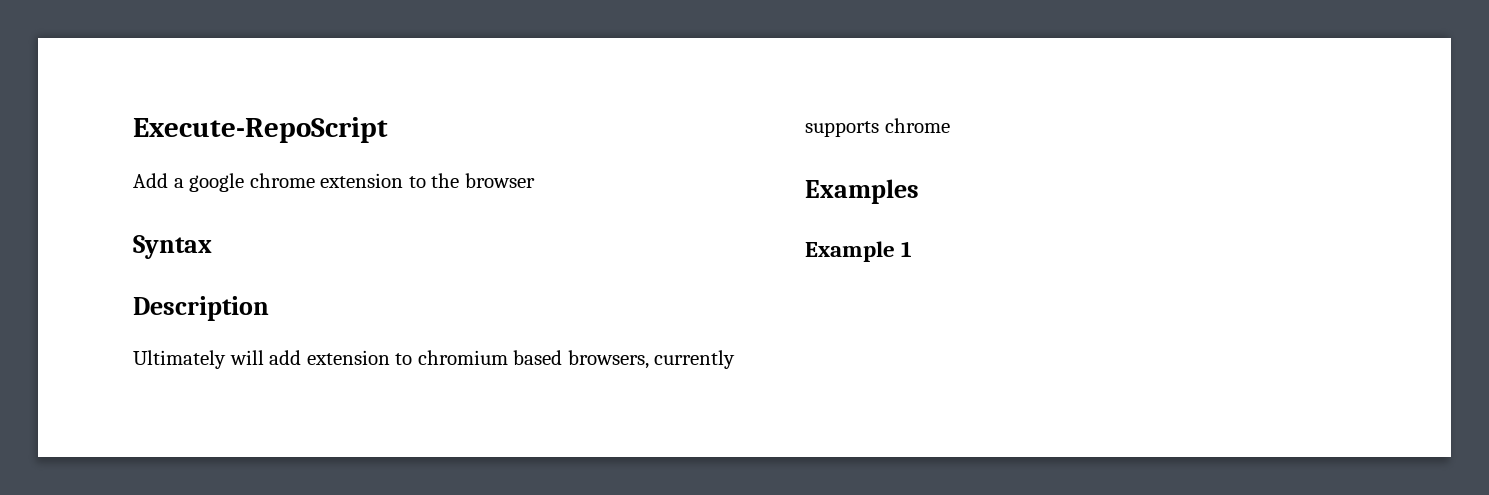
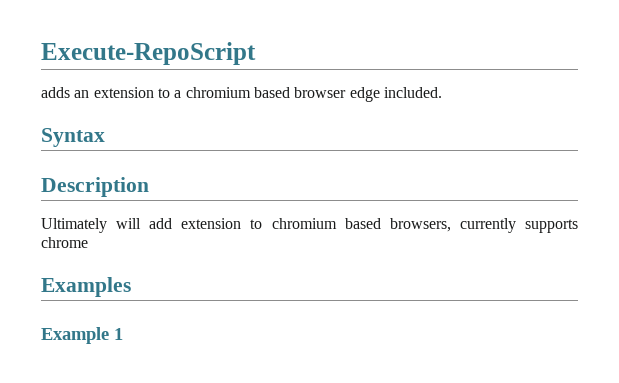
[133,173,460,192] Add a google chrome extension to the -> [41,87,290,98] adds an extension to a chromium based
(535, 180) none -> [349,87,442,102] edge included.

